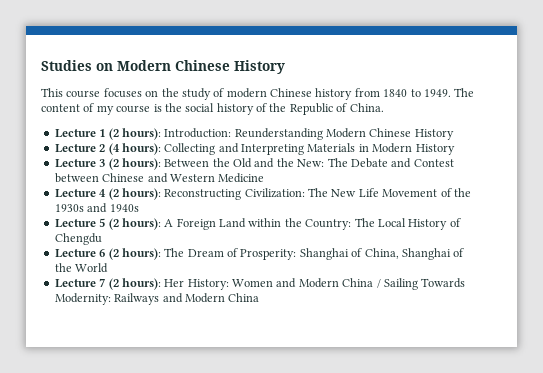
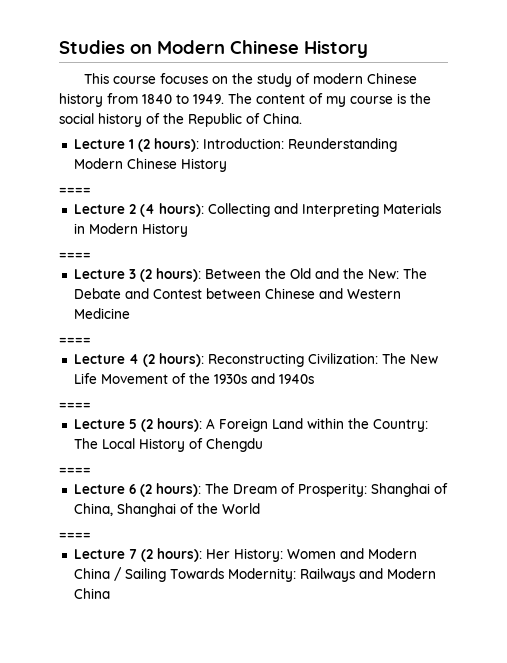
(454, 134) none -> [59,187,91,194] // ====
(455, 149) none -> [59,252,91,259] // ====
(265, 178) none -> [59,337,91,344] // ====
(139, 208) none -> [59,402,91,409] // ====
(102, 239) none -> [59,467,91,474] // ====
(109, 268) none -> [59,532,91,539] // ====

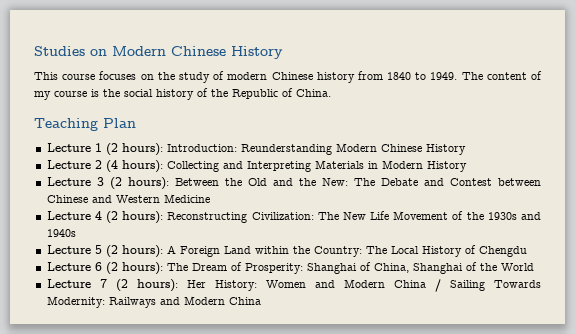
(302, 118) none -> [34,118,136,131] // Teaching Plan
[59,187,91,194] // ==== -> (466, 149) none
[59,252,91,259] // ==== -> (467, 166) none
[59,337,91,344] // ==== -> (210, 198) none
[59,402,91,409] // ==== -> (76, 233) none
[59,467,91,474] // ==== -> (527, 251) none
[59,532,91,539] // ==== -> (534, 267) none

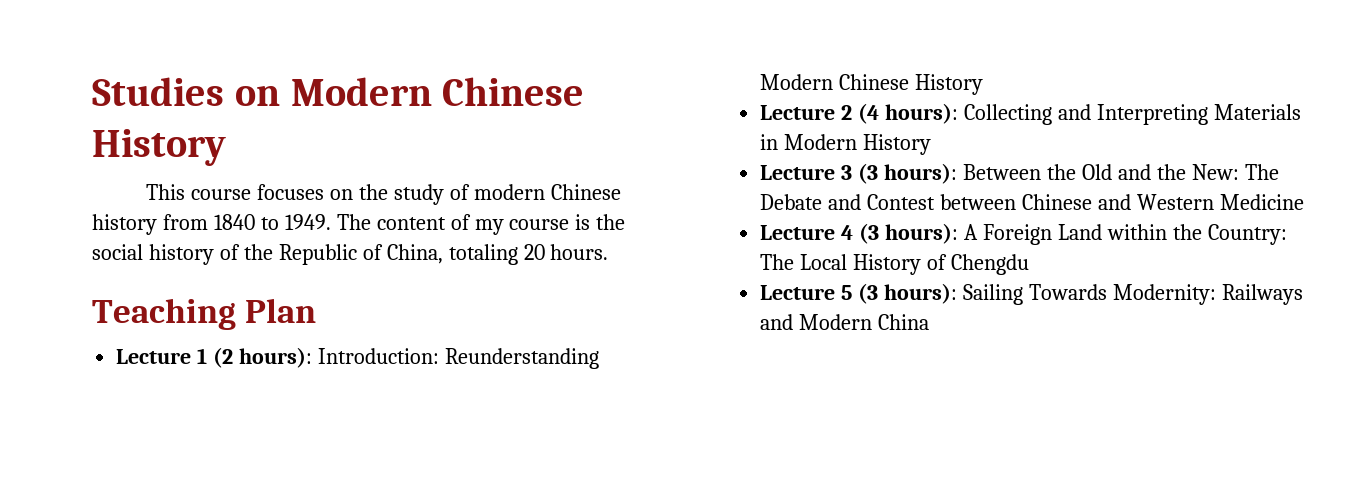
[296,89,331,97] China. -> [386,244,609,265] China, totaling 20 hours.
[109,177,122,189] (2 -> [858,163,879,184] (3
[106,211,541,224] [46,229,76,237] [46,245,118,257] (2 hours): Reconstructing Civilization: The New Life Movement of the 1930s and 1940s // Lecture 5 (2 -> [859,223,880,244] (3
[94,262,534,275] [46,279,441,292] 6 (2 hours): The Dream of Prosperity: Shanghai of China, Shanghai of the World // Lecture 7 (2 hours): Her History: Women and Modern China / -> [841,283,958,304] 5 (3 hours):

